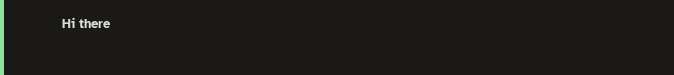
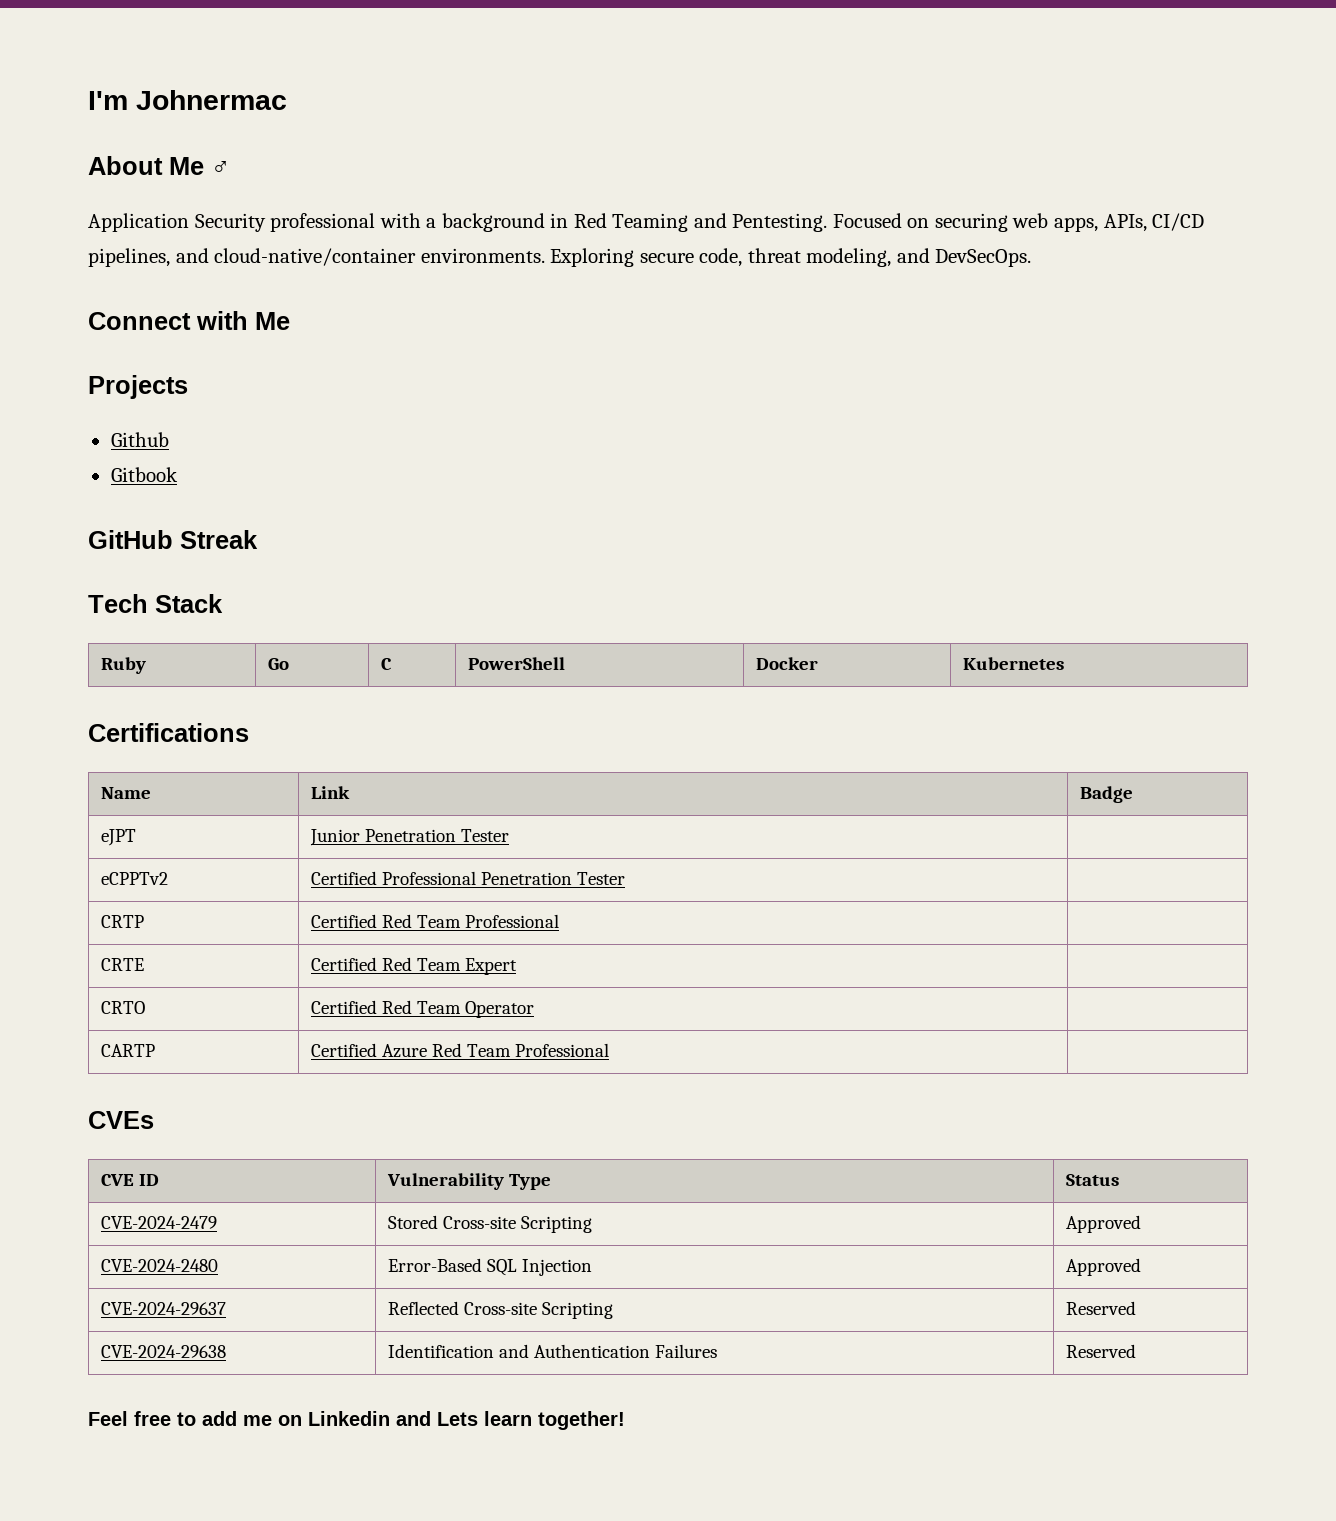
[62,17,111,28] Hi there -> [88,90,287,110] [88,156,230,175] [88,213,1205,232] [88,248,1032,267] [88,311,290,330] [88,375,188,399] [110,432,169,447] [110,467,178,482] [88,530,258,549] [88,594,223,613] [101,657,147,674] [268,658,290,670] [381,658,393,670] [468,657,566,670] [756,657,819,670] [963,657,1065,670] [88,723,249,742] [101,787,152,799] [311,786,351,799] [1080,786,1134,803] [101,829,137,846] [310,829,510,846] [101,872,169,885] [311,871,626,885] [101,915,145,928] [311,914,560,928] [101,958,145,971] [311,957,518,975] [101,1001,146,1014] [311,1000,535,1018] [101,1044,156,1057] [311,1043,610,1058] [88,1111,154,1129] [101,1174,160,1186] [387,1173,552,1190] [1066,1174,1120,1186] [101,1216,218,1229] [388,1215,593,1233] [1066,1215,1142,1233] [101,1259,219,1272] [388,1258,593,1276] [1066,1258,1142,1276] [101,1302,227,1315] [388,1301,614,1319] [1066,1301,1137,1315] [101,1345,227,1358] [388,1344,718,1358] [1066,1344,1137,1358] [88,1411,625,1430] I'm Johnermac // About Me ♂ // Application Security professional with a background in Red Teaming and Pentesting. Focused on securing web apps, APIs, CI/CD pipelines, and cloud-native/container environments. Exploring secure code, threat modeling, and DevSecOps. // Connect with Me // Projects // Github // Gitbook // GitHub Streak // Tech Stack // Ruby | Go | C | PowerShell | Docker | Kubernetes // Certifications // Name | Link | Badge // eJPT | Junior Penetration Tester | // eCPPTv2 | Certified Professional Penetration Tester | // CRTP | Certified Red Team Professional | // CRTE | Certified Red Team Expert | // CRTO | Certified Red Team Operator | // CARTP | Certified Azure Red Team Professional | // CVEs // CVE ID | Vulnerability Type | Status // CVE-2024-2479 | Stored Cross-site Scripting | Approved // CVE-2024-2480 | Error-Based SQL Injection | Approved // CVE-2024-29637 | Reflected Cross-site Scripting | Reserved // CVE-2024-29638 | Identification and Authentication Failures | Reserved // Feel free to add me on Linkedin and Lets learn together!

